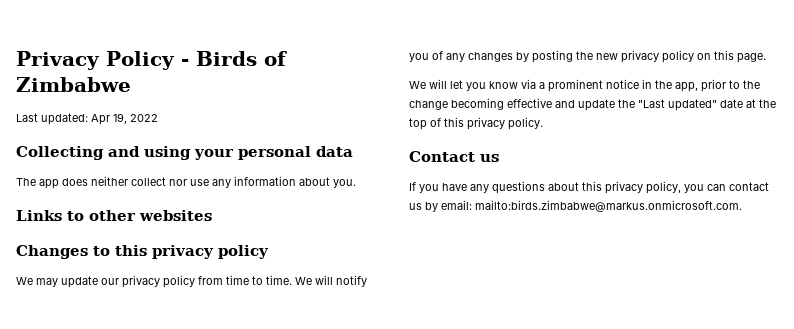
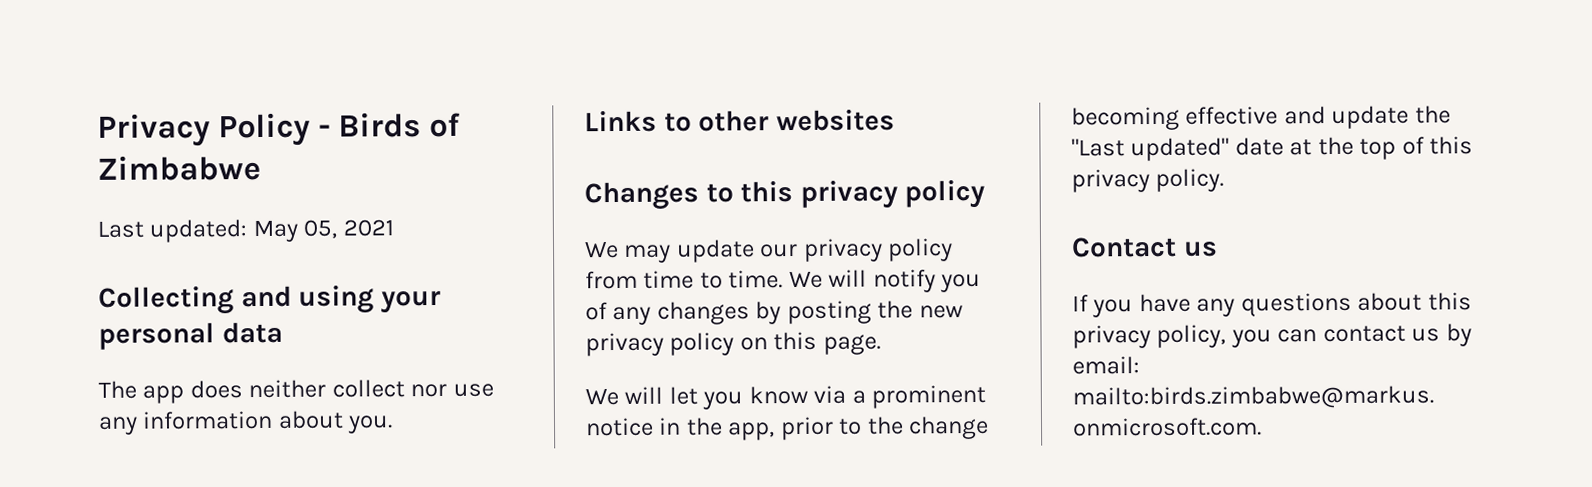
[91,113,158,125] Apr 19, 2022 -> [252,219,394,243] May 05, 2021

